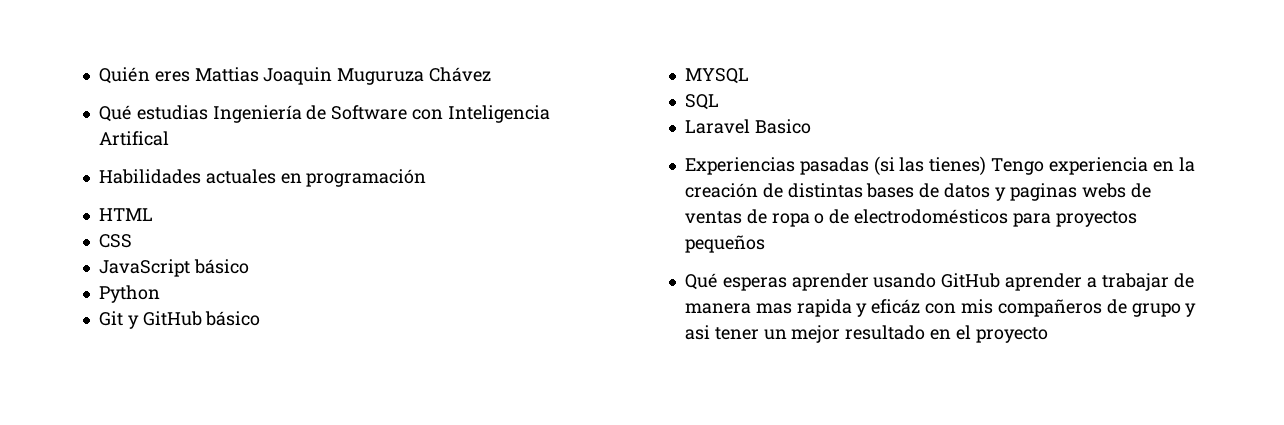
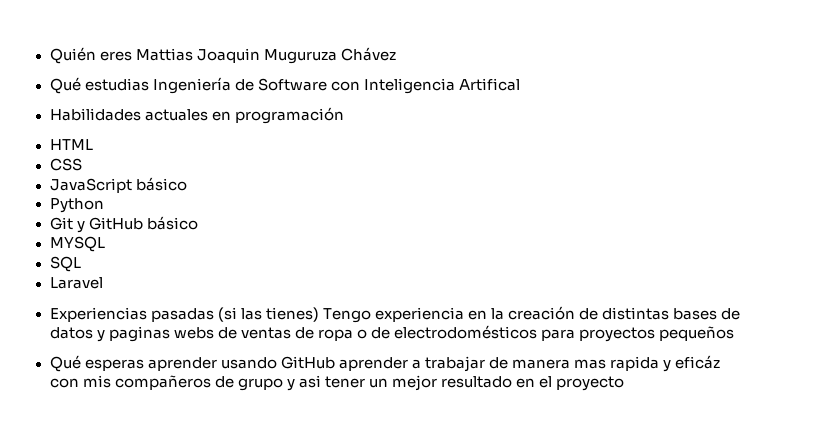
[754,119,811,134] Basico -> (103, 283) none

